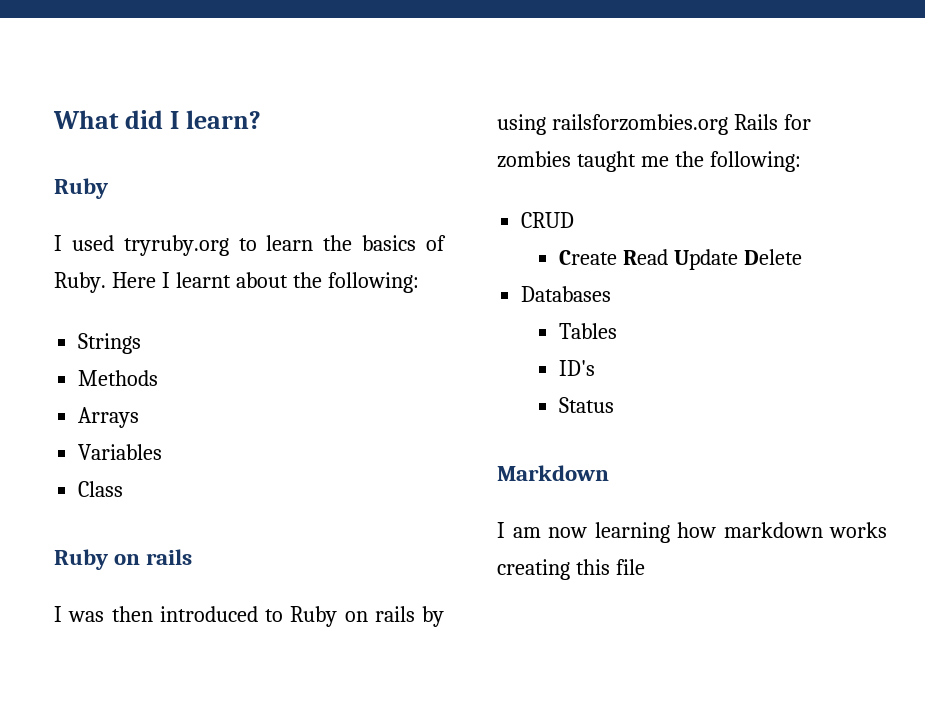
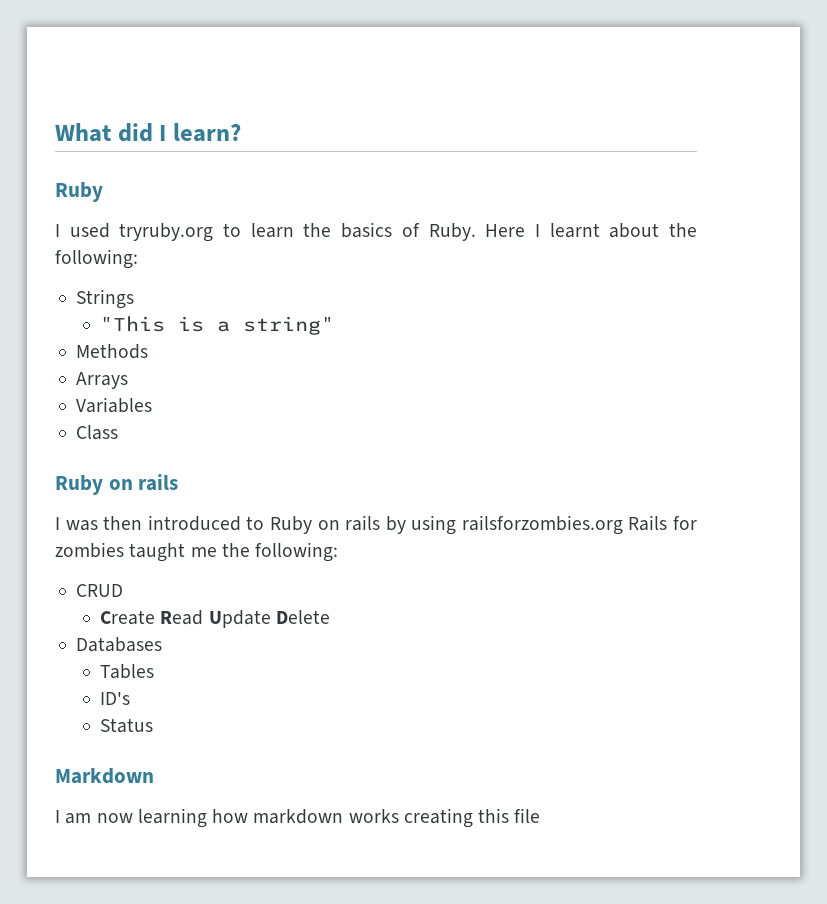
(142, 343) none -> [100,316,335,335] // "This is a string"

